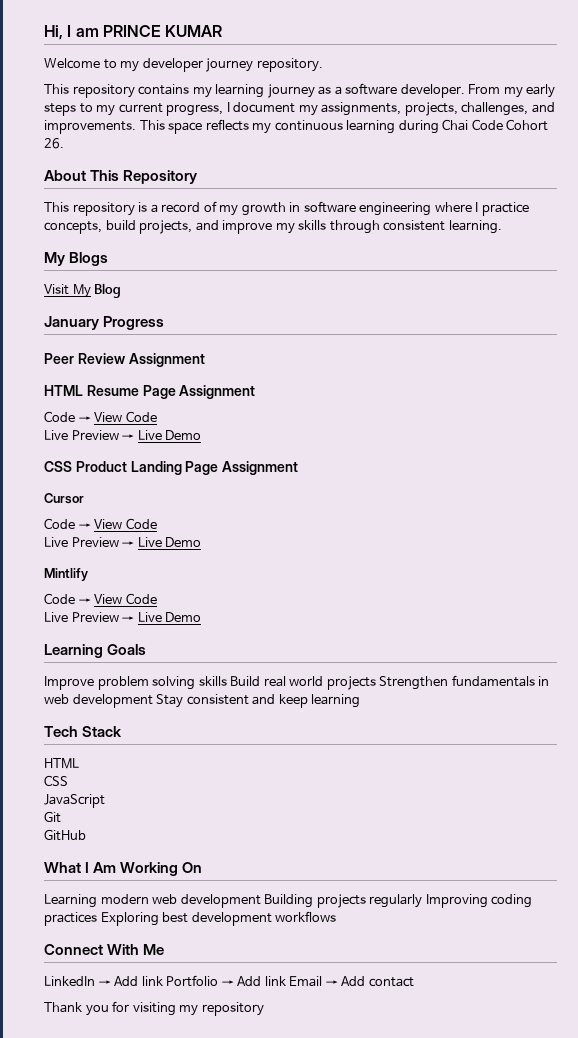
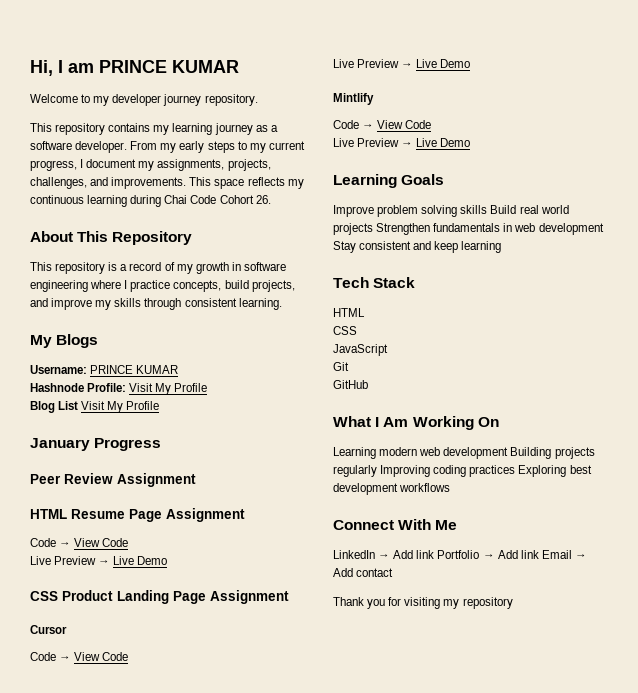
[44,284,91,298] Visit My -> [30,365,179,374] [30,383,208,395] Username: PRINCE KUMAR // Hashnode Profile: Visit My Profile //
(122, 290) none -> [58,401,160,413] List Visit My Profile

